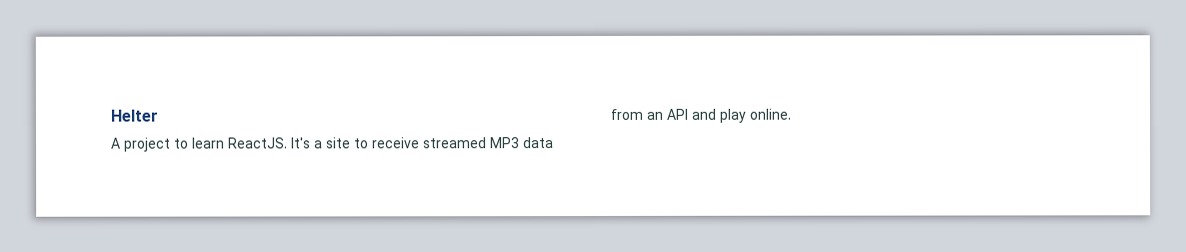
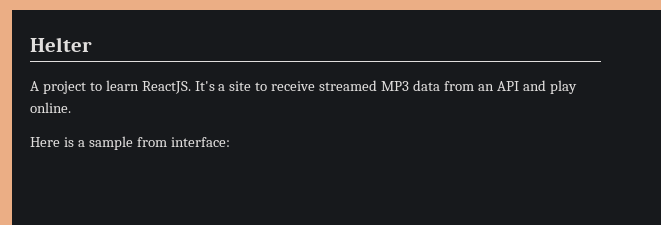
(791, 114) none -> [30,136,230,150] // Here is a sample from interface:

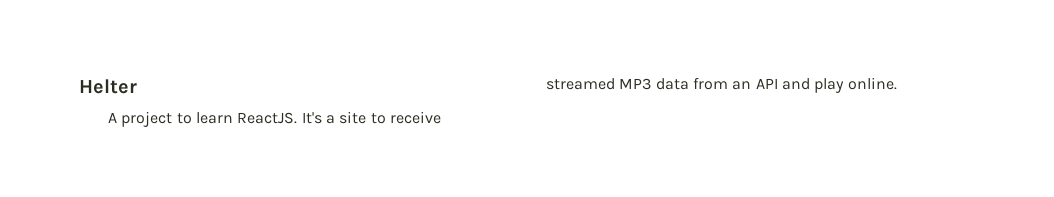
[30,136,230,150] // Here is a sample from interface: -> (897, 83) none

